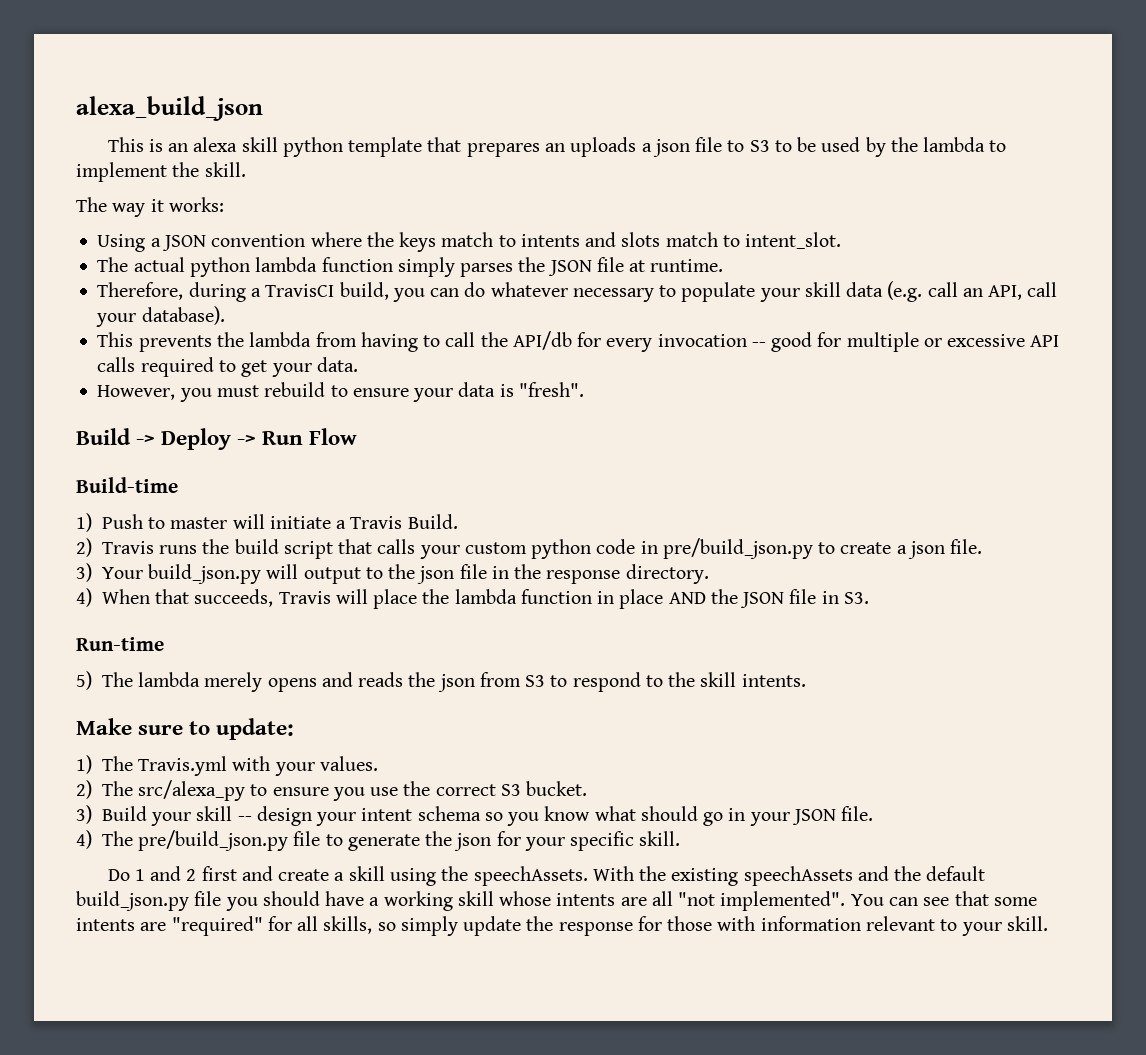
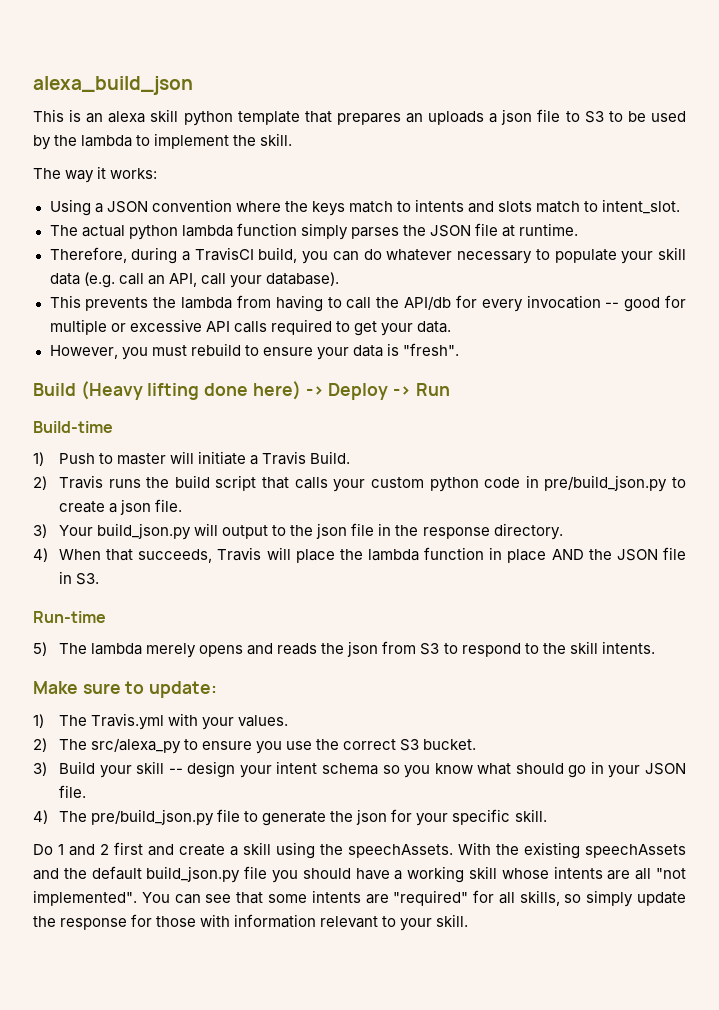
(131, 436) none -> [80,381,301,400] (Heavy lifting done here)
[309,428,358,445] Flow -> (450, 389) none

